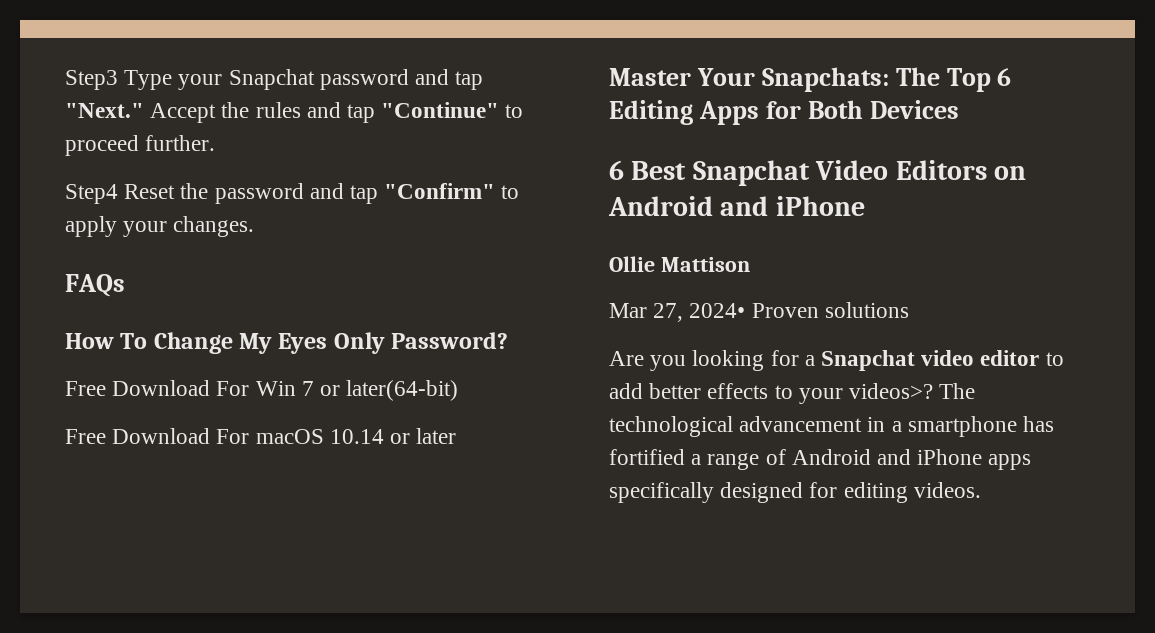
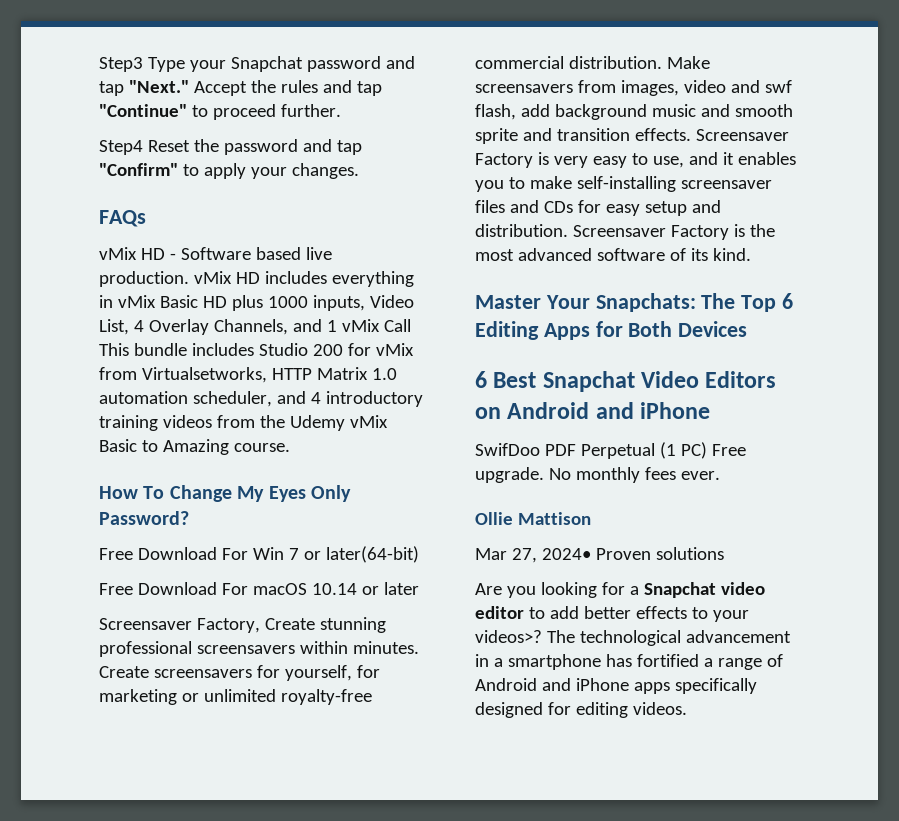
(125, 285) none -> [99,247,332,260] [99,271,414,287] [99,295,414,311] [99,319,411,335] [99,343,414,356] [99,367,397,383] [99,391,423,407] [99,415,388,431] [99,439,290,455] // vMix HD - Software based live production. vMix HD includes everything in vMix Basic HD plus 1000 inputs, Video List, 4 Overlay Channels, and 1 vMix Call This bundle includes Studio 200 for vMix from Virtualsetworks, HTTP Matrix 1.0 automation scheduler, and 4 introductory training videos from the Udemy vMix Basic to Amazing course.
(457, 436) none -> [99,617,386,633] [99,641,419,657] [99,665,380,681] [99,689,372,705] [475,56,710,69] [475,80,792,96] [475,104,793,120] [475,128,789,144] [475,152,796,168] [475,176,772,192] [475,200,721,216] [475,224,775,240] [475,248,751,261] // Screensaver Factory, Create stunning professional screensavers within minutes. Create screensavers for yourself, for marketing or unlimited royalty-free commercial distribution. Make screensavers from images, video and swf flash, add background music and smooth sprite and transition effects. Screensaver Factory is very easy to use, and it enables you to make self-installing screensaver files and CDs for easy setup and distribution. Screensaver Factory is the most advanced software of its kind.
(865, 206) none -> [475,442,746,459] [475,467,720,483] // SwifDoo PDF Perpetual (1 PC) Free upgrade. No monthly fees ever.

